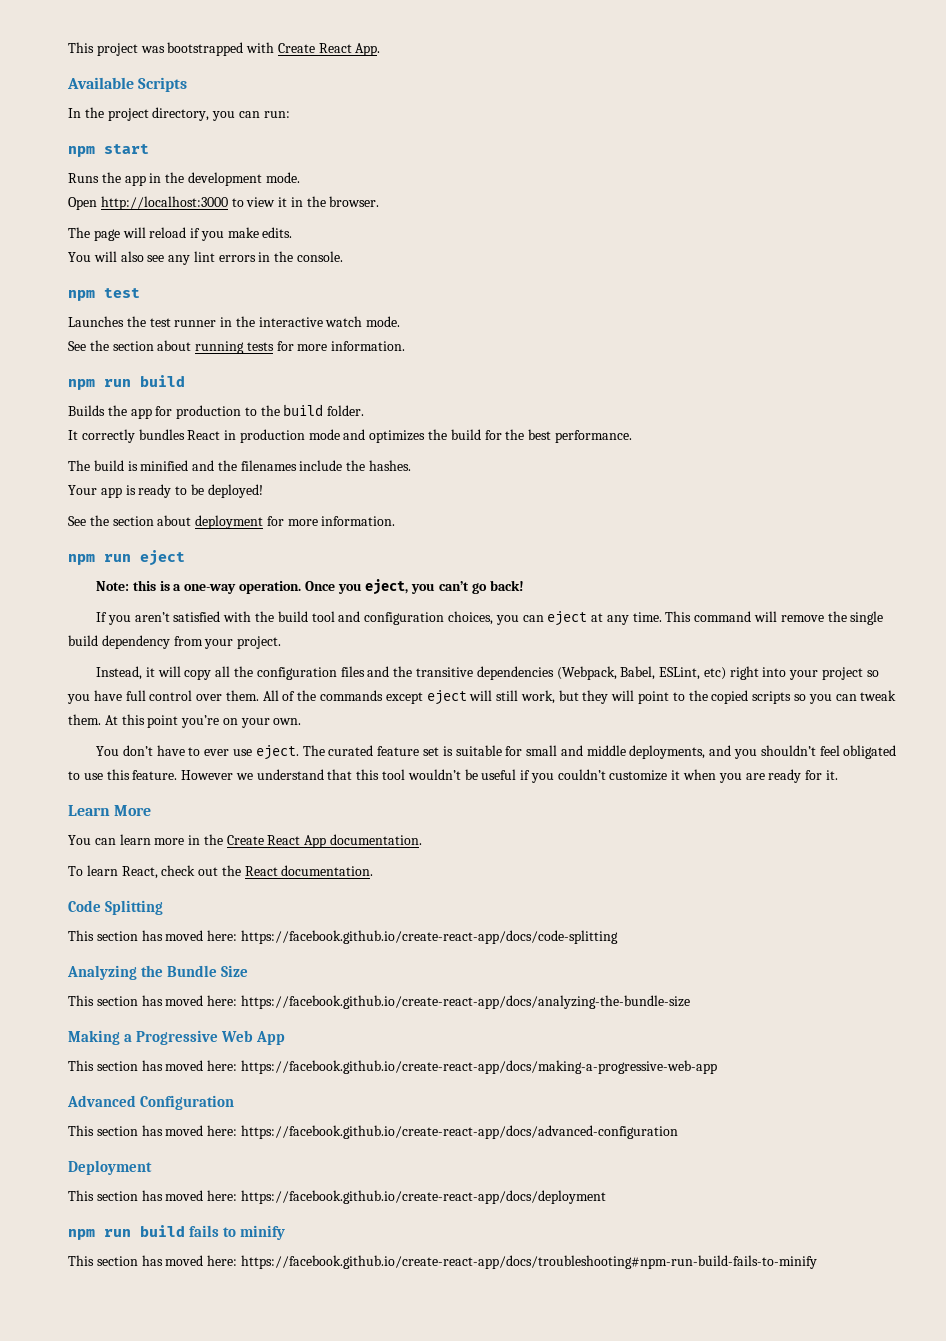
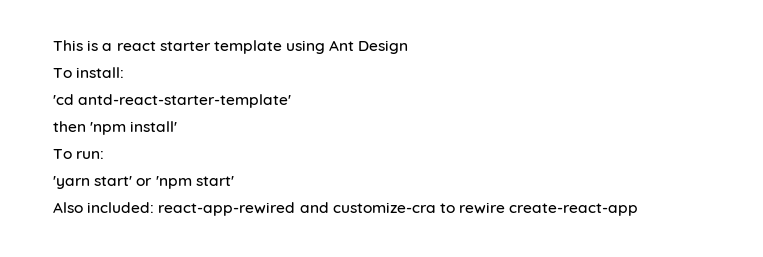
[68,42,381,56] [67,77,188,92] [68,107,290,121] [68,144,149,157] [68,172,300,186] [68,196,380,210] [68,227,293,241] [68,251,344,265] [68,288,140,301] [68,316,401,327] [68,340,406,354] [68,375,185,390] [68,404,365,419] [68,429,632,443] [68,460,412,471] [68,484,263,498] [68,515,396,529] [68,550,185,566] [96,579,524,595] [96,611,884,626] [68,635,282,649] [96,666,879,680] [67,690,897,705] [68,714,302,728] [96,745,897,760] [68,769,838,783] [68,805,152,816] [68,834,423,848] [68,865,374,879] [68,900,163,915] [68,930,618,944] [67,965,248,980] [68,995,690,1009] [68,1030,285,1045] [68,1060,717,1074] [67,1095,234,1110] [68,1125,678,1139] [68,1160,152,1175] [68,1190,606,1204] [68,1225,285,1240] [68,1255,817,1269] This project was bootstrapped with Create React App. // Available Scripts // In the project directory, you can run: // npm start // Runs the app in the development mode. // Open http://localhost:3000 to view it in the browser. // The page will reload if you make edits. // You will also see any lint errors in the console. // npm test // Launches the test runner in the interactive watch mode. // See the section about running tests for more information. // npm run build // Builds the app for production to the build folder. // It correctly bundles React in production mode and optimizes the build for the best performance. // The build is minified and the filenames include the hashes. // Your app is ready to be deployed! // See the section about deployment for more information. // npm run eject // Note: this is a one-way operation. Once you eject, you can’t go back! // If you aren’t satisfied with the build tool and configuration choices, you can eject at any time. This command will remove the single build dependency from your project. // Instead, it will copy all the configuration files and the transitive dependencies (Webpack, Babel, ESLint, etc) right into your project so you have full control over them. All of the commands except eject will still work, but they will point to the copied scripts so you can tweak them. At this point you’re on your own. // You don’t have to ever use eject. The curated feature set is suitable for small and middle deployments, and you shouldn’t feel obligated to use this feature. However we understand that this tool wouldn’t be useful if you couldn’t customize it when you are ready for it. // Learn More // You can learn more in the Create React App documentation. // To learn React, check out the React documentation. // Code Splitting // This section has moved here: https://facebook.github.io/create-react-app/docs/code-splitting // Analyzing the Bundle Size // This section has moved here: https://facebook.github.io/create-react-app/docs/analyzing-the-bundle-size // Making a Progressive Web App // This section has moved here: https://facebook.github.io/create-react-app/docs/making-a-progressive-web-app // Advanced Configuration // This section has moved here: https://facebook.github.io/create-react-app/docs/advanced-configuration // Deployment // This section has moved here: https://facebook.github.io/create-react-app/docs/deployment // npm run build fails to minify // This section has moved here: https://facebook.github.io/create-react-app/docs/troubleshooting#npm-run-build-fails-to-minify -> [53,40,409,54] [53,67,125,78] [53,94,292,108] [53,121,178,135] [53,149,105,159] [53,176,234,189] [53,202,639,216] This is a react starter template using Ant Design // To install: // 'cd antd-react-starter-template' // then 'npm install' // To run: // 'yarn start' or 'npm start' // Also included: react-app-rewired and customize-cra to rewire create-react-app

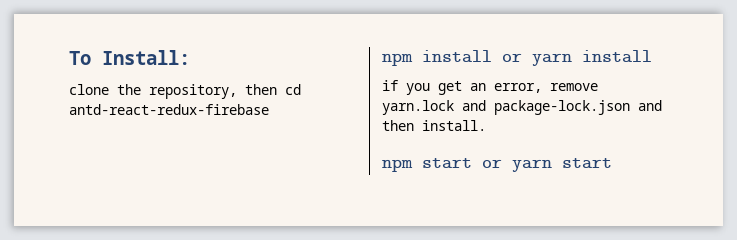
[53,40,409,54] [53,67,125,78] [53,94,292,108] [53,121,178,135] [53,149,105,159] [53,176,234,189] [53,202,639,216] This is a react starter template using Ant Design // To install: // 'cd antd-react-starter-template' // then 'npm install' // To run: // 'yarn start' or 'npm start' // Also included: react-app-rewired and customize-cra to rewire create-react-app -> [69,50,190,65] [69,84,301,99] [69,104,269,115] [382,50,652,66] [382,80,598,95] [382,100,662,115] [382,120,486,131] [382,158,612,172] To Install: // clone the repository, then cd antd-react-redux-firebase // npm install or yarn install // if you get an error, remove yarn.lock and package-lock.json and then install. // npm start or yarn start

